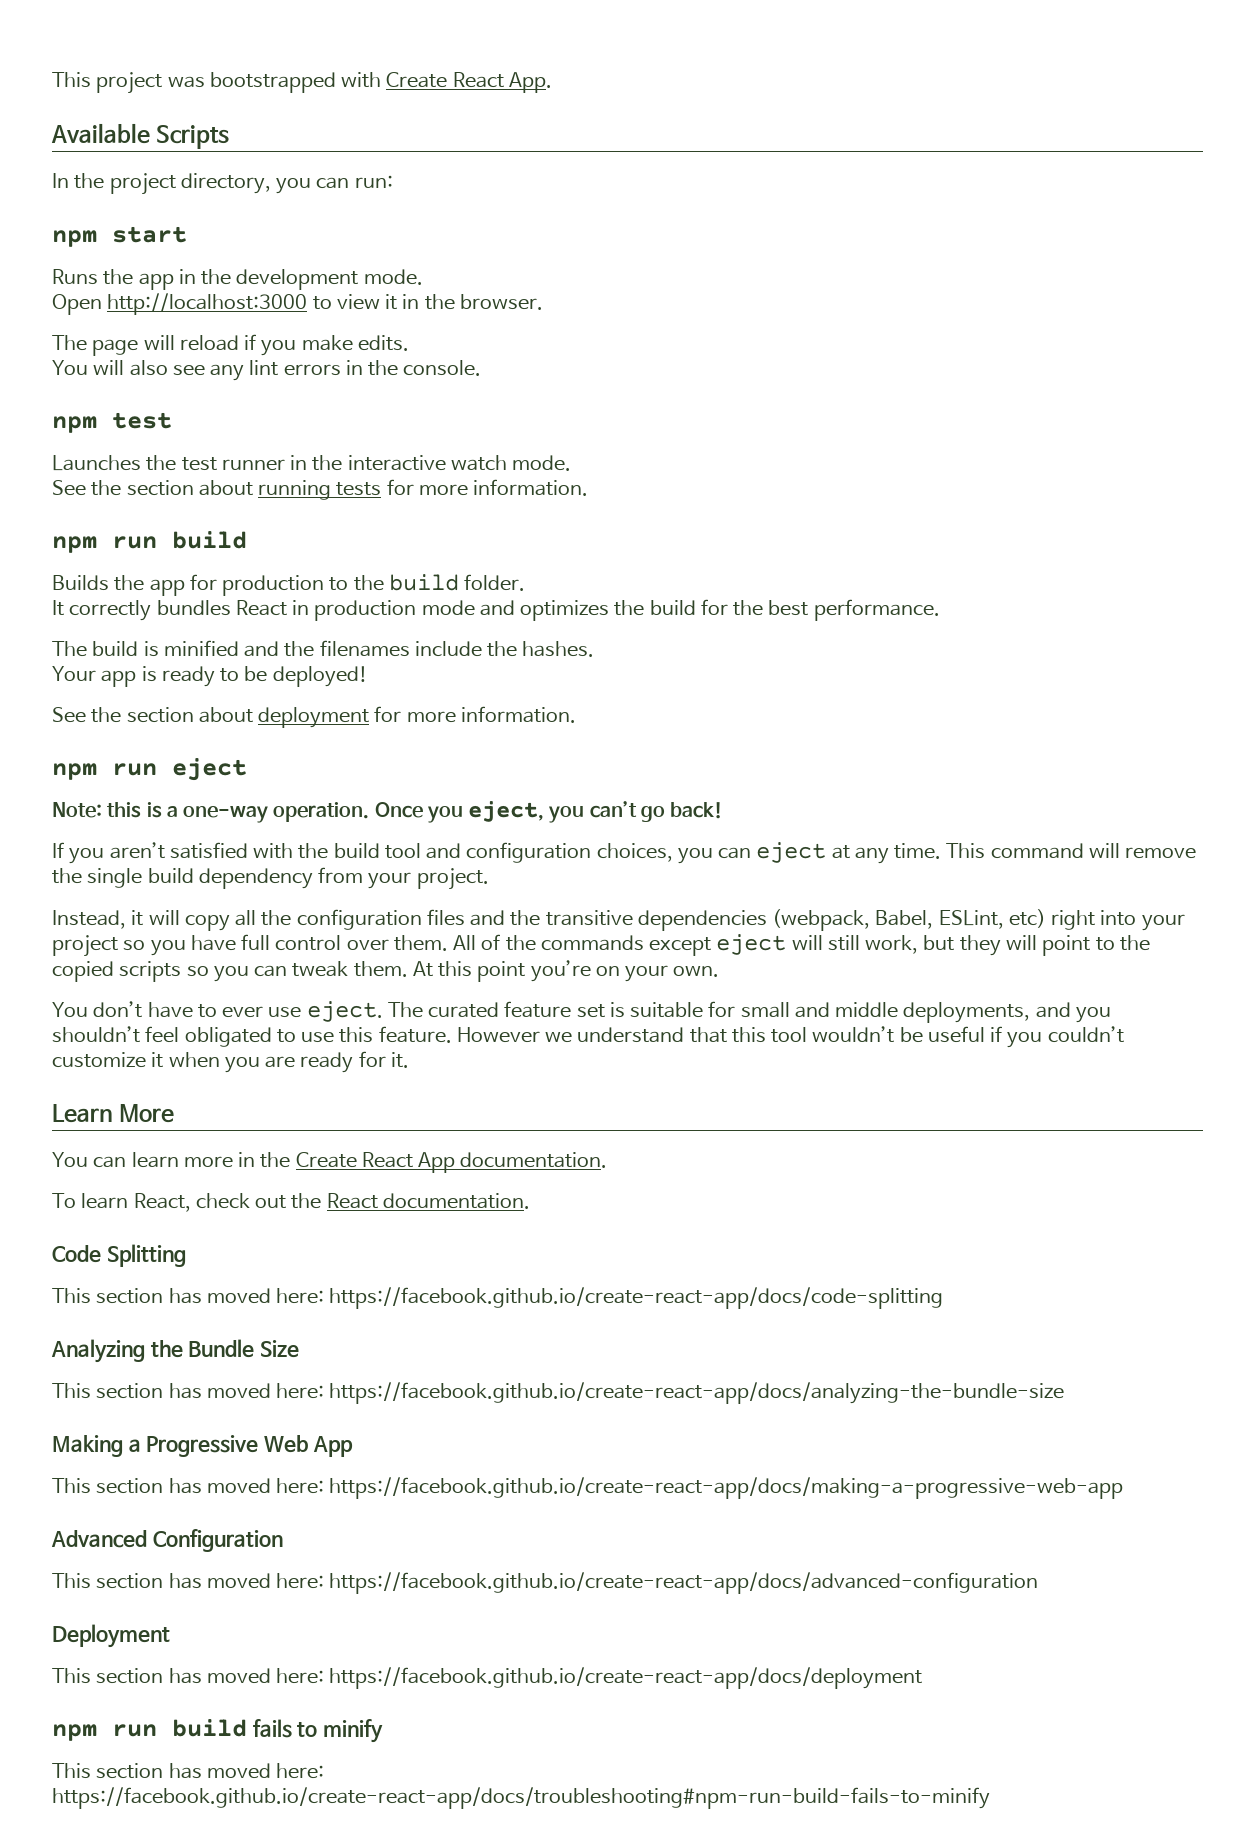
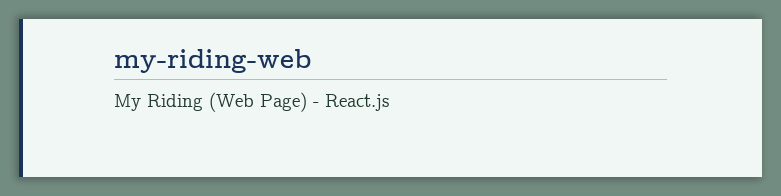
[52,72,552,94] [51,123,230,149] [52,173,393,195] [52,226,187,247] [52,269,423,290] [52,293,543,315] [52,334,409,356] [52,360,482,381] [52,412,172,433] [52,455,572,471] [52,479,589,500] [52,531,247,553] [52,574,526,596] [52,599,940,621] [52,640,595,657] [52,666,368,687] [52,706,576,728] [52,758,247,781] [52,801,724,823] [52,842,1197,864] [52,867,489,890] [52,909,1185,931] [52,934,1150,957] [52,960,720,982] [52,1001,1111,1023] [52,1026,1124,1048] [52,1051,409,1073] [52,1104,175,1123] [52,1152,608,1173] [52,1193,530,1212] [52,1244,186,1267] [52,1287,944,1309] [51,1339,299,1363] [52,1382,1065,1404] [52,1435,353,1457] [52,1477,1124,1499] [51,1529,283,1552] [52,1572,1039,1594] [52,1624,170,1648] [52,1667,923,1689] [52,1719,384,1743] [52,1763,325,1779] [52,1787,990,1809] This project was bootstrapped with Create React App. // Available Scripts // In the project directory, you can run: // npm start // Runs the app in the development mode. // Open http://localhost:3000 to view it in the browser. // The page will reload if you make edits. // You will also see any lint errors in the console. // npm test // Launches the test runner in the interactive watch mode. // See the section about running tests for more information. // npm run build // Builds the app for production to the build folder. // It correctly bundles React in production mode and optimizes the build for the best performance. // The build is minified and the filenames include the hashes. // Your app is ready to be deployed! // See the section about deployment for more information. // npm run eject // Note: this is a one-way operation. Once you eject, you can’t go back! // If you aren’t satisfied with the build tool and configuration choices, you can eject at any time. This command will remove the single build dependency from your project. // Instead, it will copy all the configuration files and the transitive dependencies (webpack, Babel, ESLint, etc) right into your project so you have full control over them. All of the commands except eject will still work, but they will point to the copied scripts so you can tweak them. At this point you’re on your own. // You don’t have to ever use eject. The curated feature set is suitable for small and middle deployments, and you shouldn’t feel obligated to use this feature. However we understand that this tool wouldn’t be useful if you couldn’t customize it when you are ready for it. // Learn More // You can learn more in the Create React App documentation. // To learn React, check out the React documentation. // Code Splitting // This section has moved here: https://facebook.github.io/create-react-app/docs/code-splitting // Analyzing the Bundle Size // This section has moved here: https://facebook.github.io/create-react-app/docs/analyzing-the-bundle-size // Making a Progressive Web App // This section has moved here: https://facebook.github.io/create-react-app/docs/making-a-progressive-web-app // Advanced Configuration // This section has moved here: https://facebook.github.io/create-react-app/docs/advanced-configuration // Deployment // This section has moved here: https://facebook.github.io/create-react-app/docs/deployment // npm run build fails to minify // This section has moved here: https://facebook.github.io/create-react-app/docs/troubleshooting#npm-run-build-fails-to-minify -> [114,49,311,73] [114,92,389,112] my-riding-web // My Riding (Web Page) - React.js

